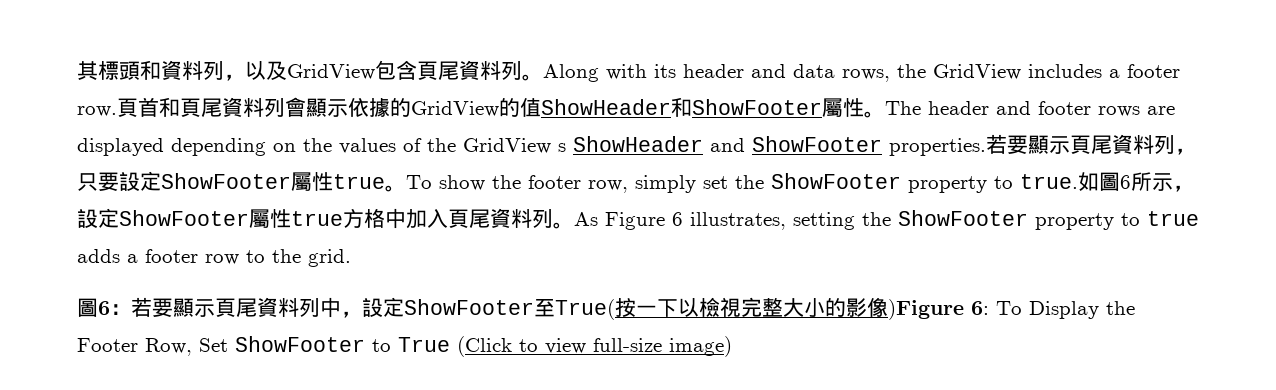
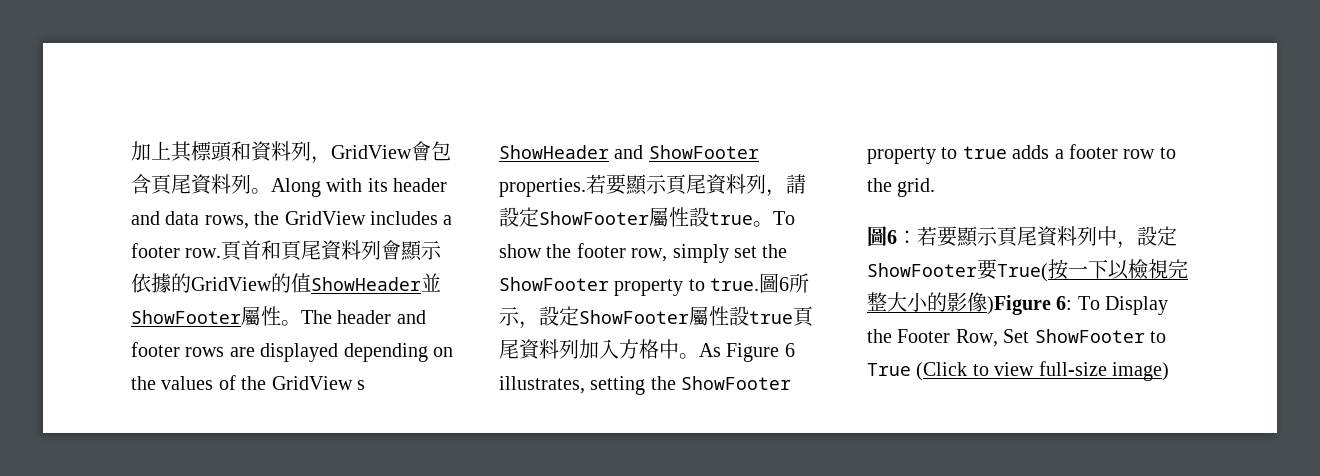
(77, 70) none -> [131,141,171,161] 加上
[245,61,375,80] 以及GridView -> [331,141,431,161] GridView會
[671,97,692,117] 和 -> [421,273,441,292] 並
[77,171,333,191] 只要設定ShowFooter屬性 -> [786,174,806,194] [499,207,709,227] 請設定ShowFooter屬性設
[1078,172,1099,191] 如 -> (760, 284) none
[291,208,553,229] true方格中加入頁尾資料列 -> [729,306,814,327] [499,339,679,360] 設true頁尾資料列加入方格中
[534,299,555,317] 至 -> [977,259,997,280] 要

